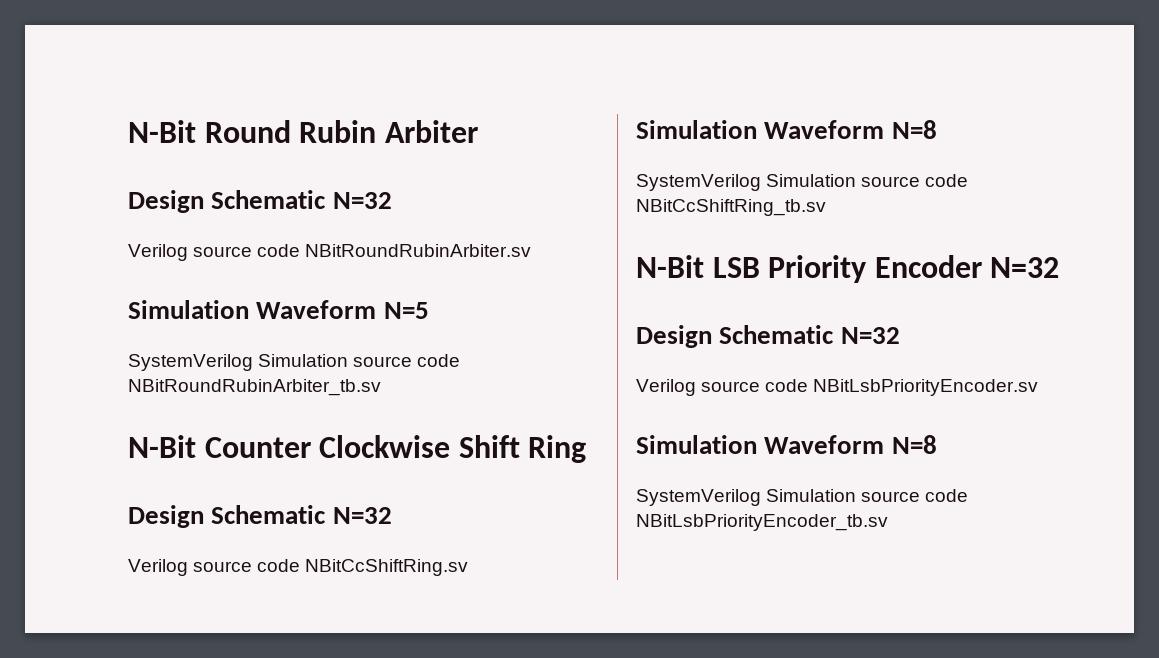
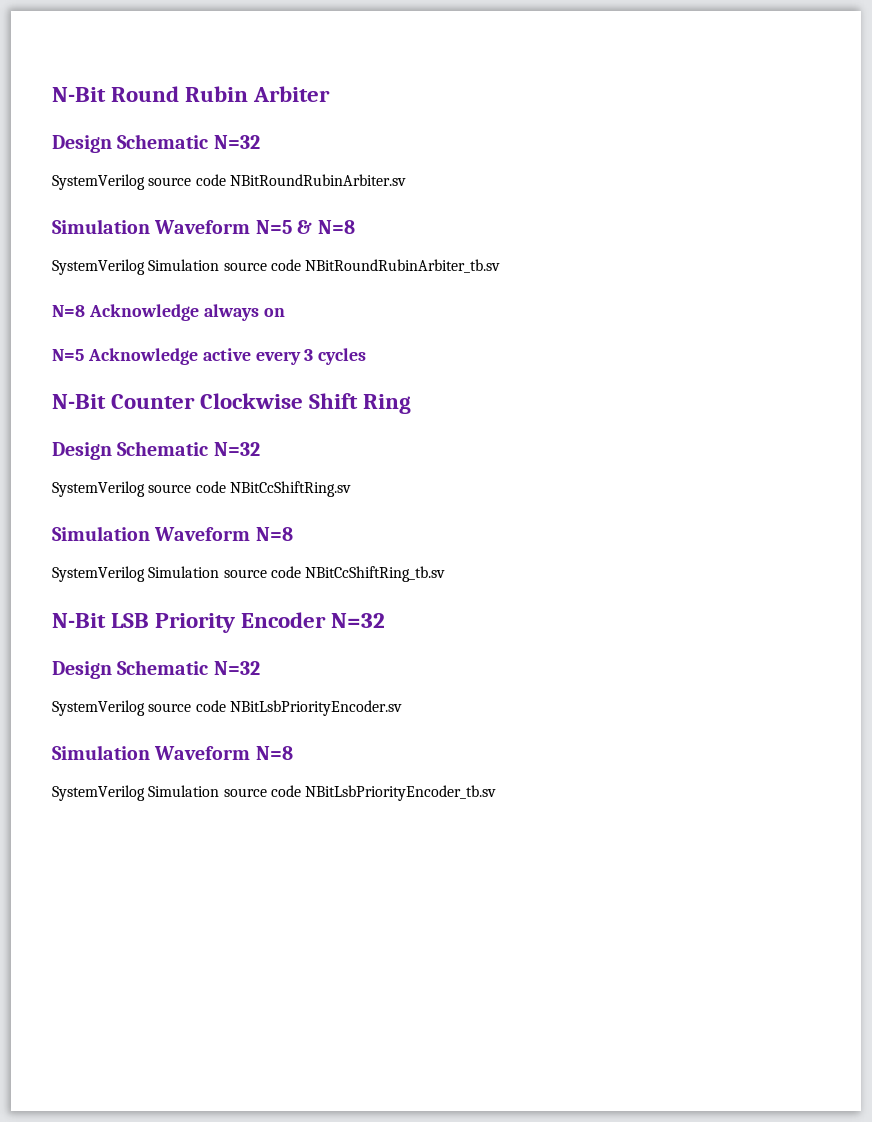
[128,244,188,261] Verilog -> [52,174,145,190] SystemVerilog
(429, 310) none -> [297,220,355,234] & N=8
(381, 387) none -> [52,304,285,321] [52,348,367,365] // N=8 Acknowledge always on // N=5 Acknowledge active every 3 cycles
[128,559,188,576] Verilog -> [52,481,145,497] SystemVerilog
[636,379,696,396] Verilog -> [52,700,145,716] SystemVerilog

